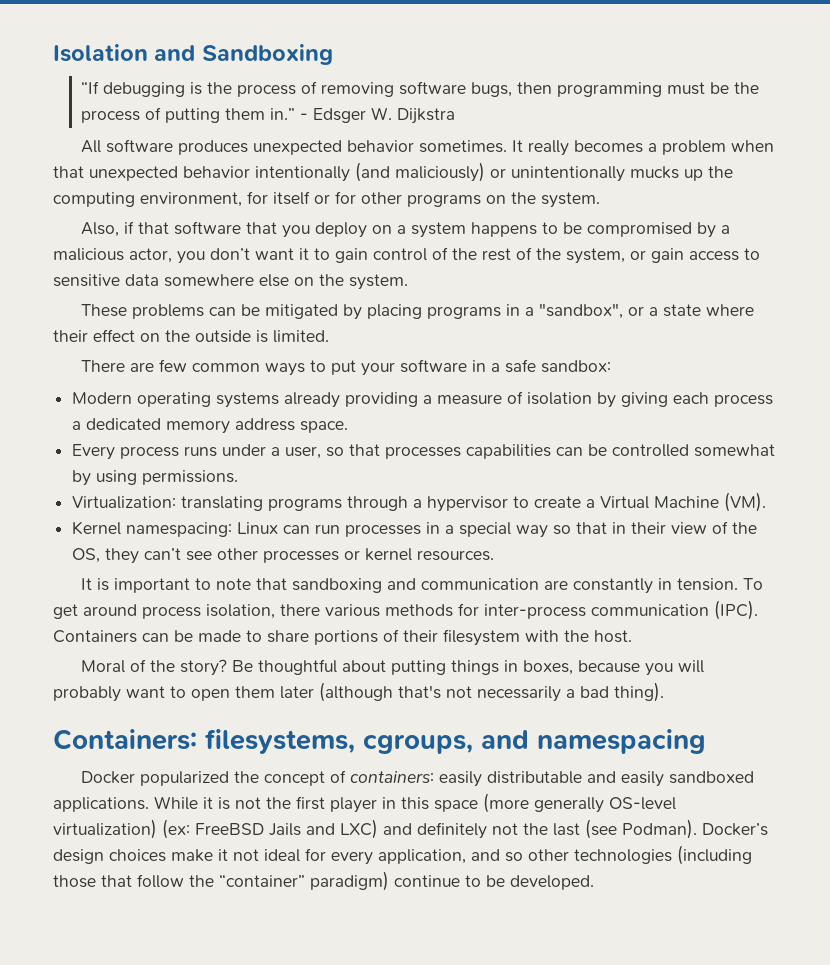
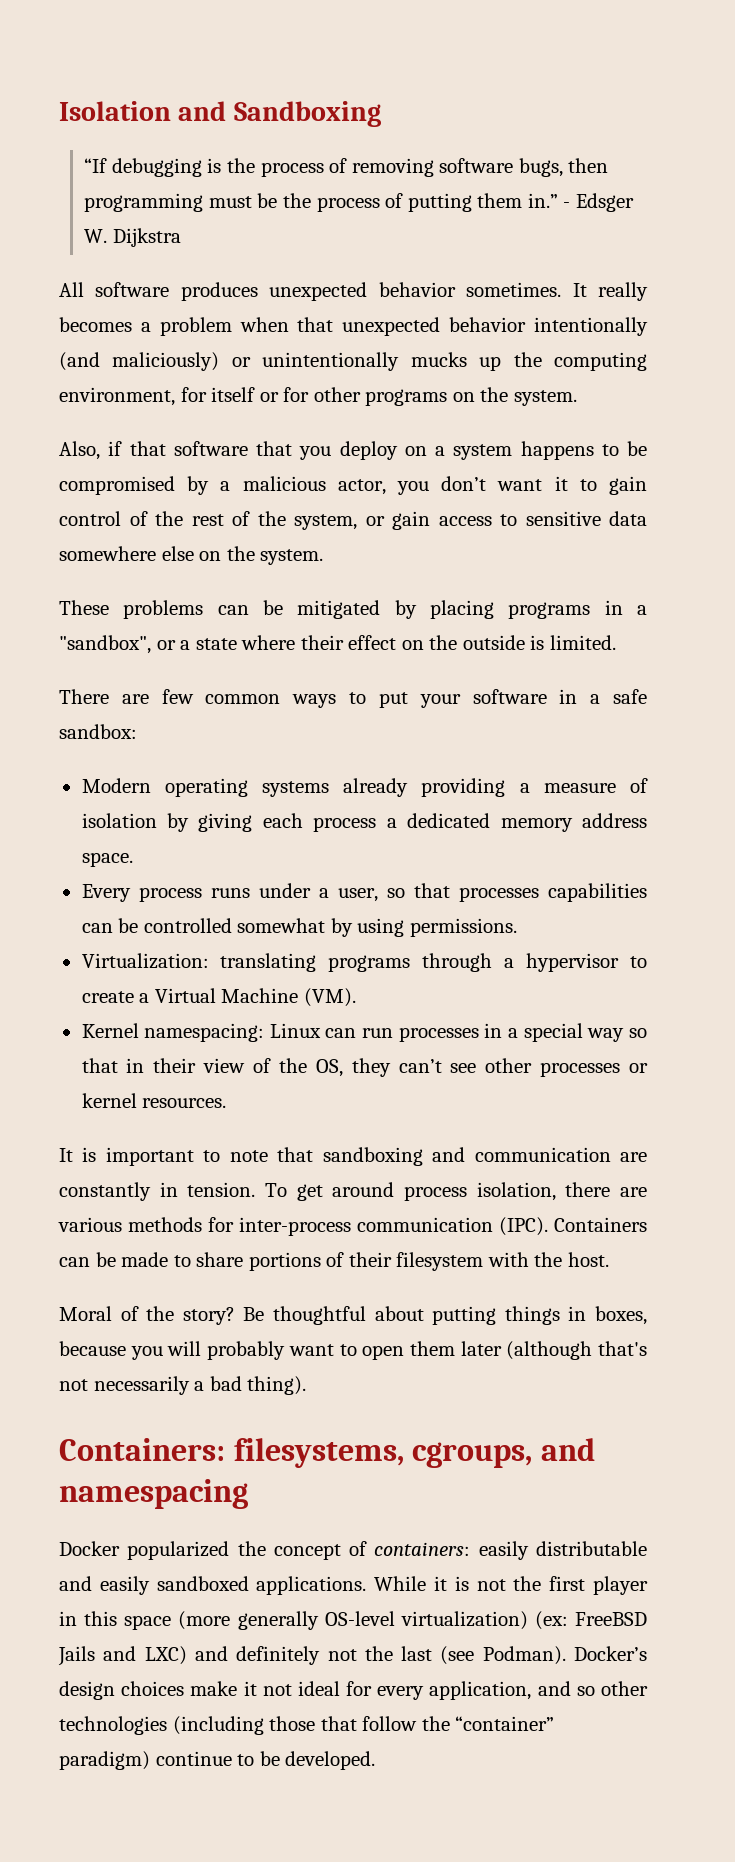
(320, 610) none -> [620,1187,648,1197] are

